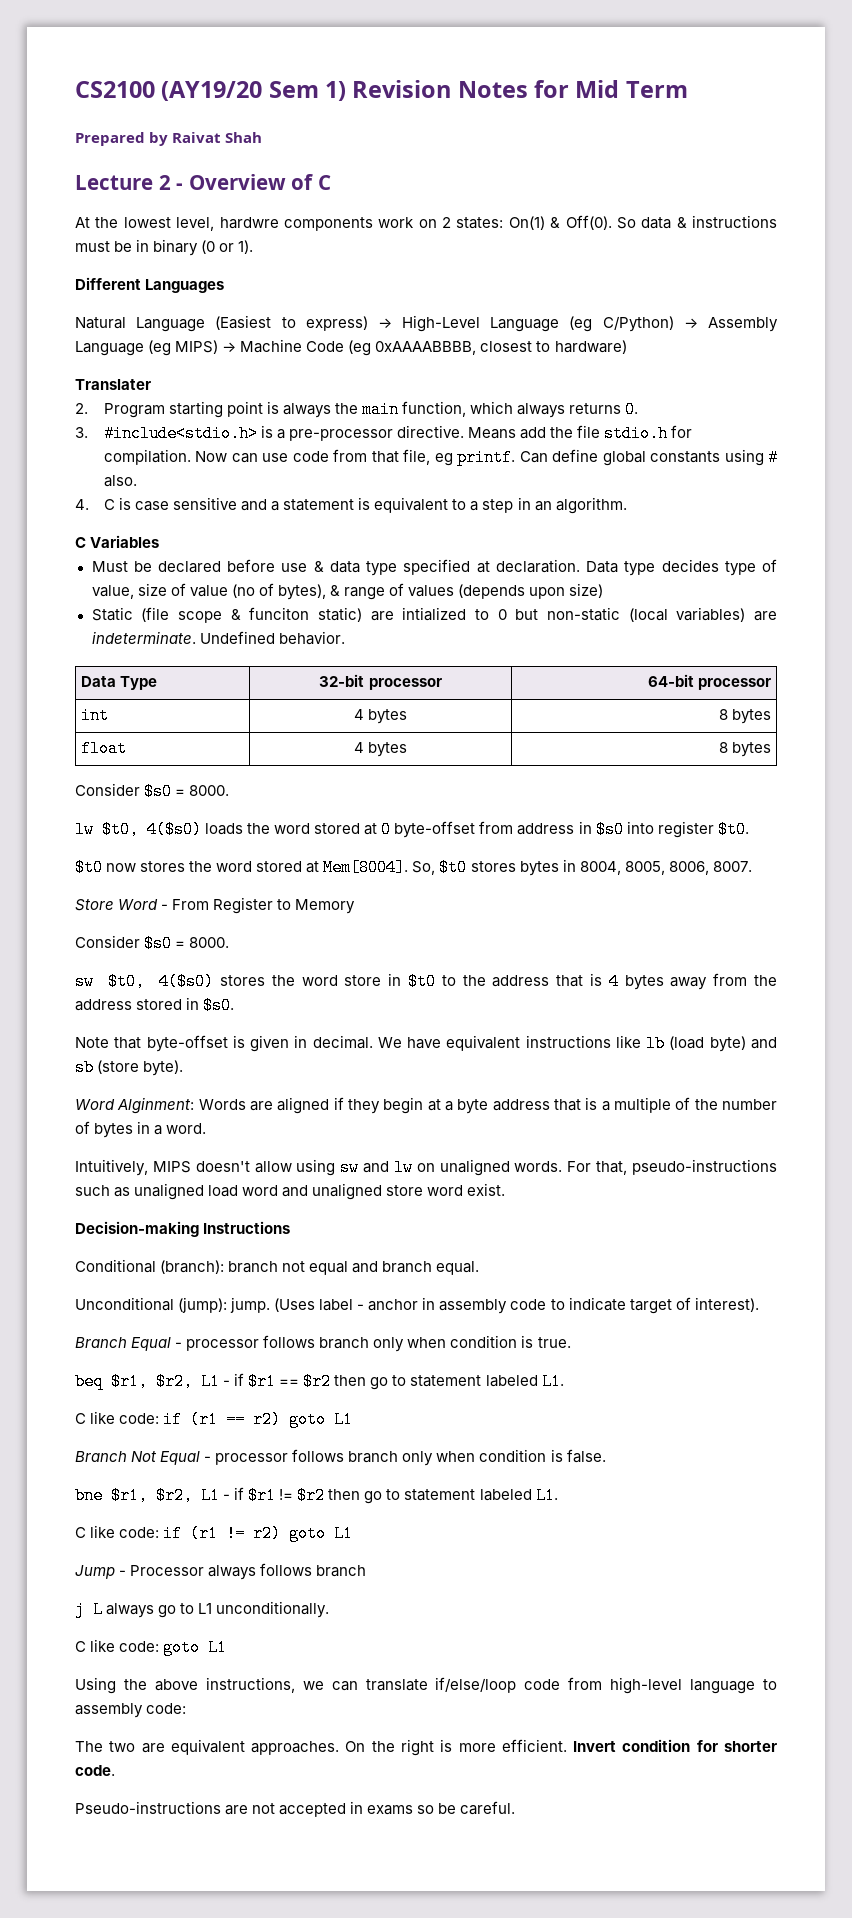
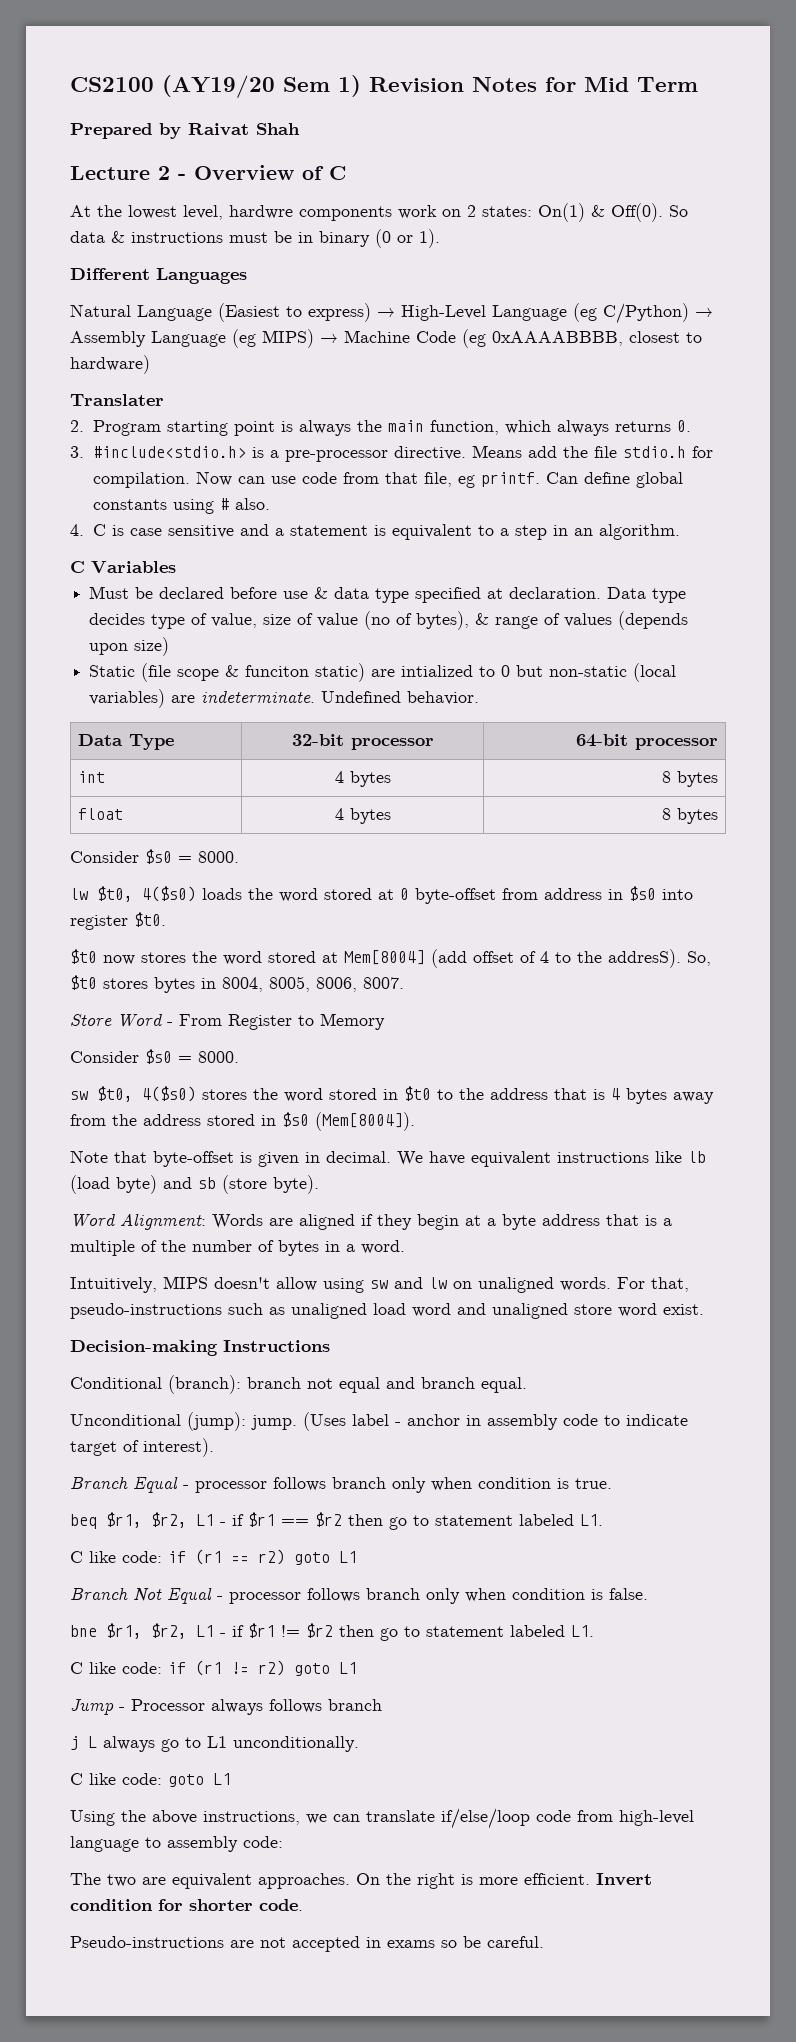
[323,859,409,876] Mem[8004]. -> [344,949,681,968] Mem[8004] (add offset of 4 to the addresS).
[344,975,382,986] store -> [329,1088,377,1100] stored
[203,997,235,1014] $s0. -> [282,1112,415,1131] $s0 (Mem[8004]).
[117,1097,195,1114] Alginment: -> [120,1213,206,1230] Alignment:

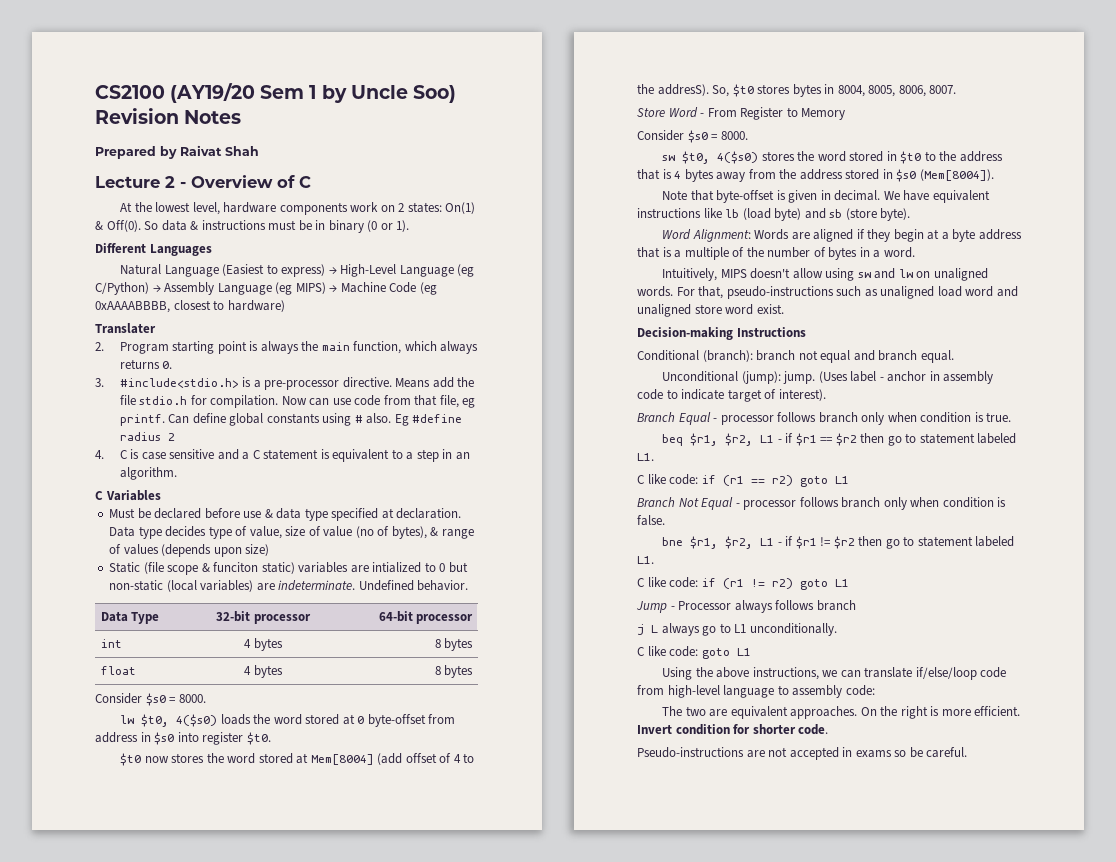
[338,75,361,97] 1) -> [309,85,456,103] 1 by Uncle Soo)
[545,77,698,92] for Mid Term -> (242, 117) none
[229,205,293,219] hardwre -> [223,202,277,213] hardware
(270, 504) none -> [394,414,463,426] [119,432,175,441] Eg #define radius 2
(284, 532) none -> [252,450,260,459] C
(366, 672) none -> [298,562,349,573] variables

